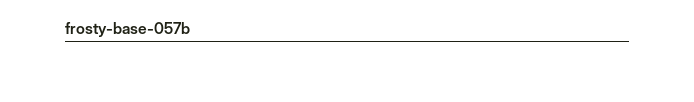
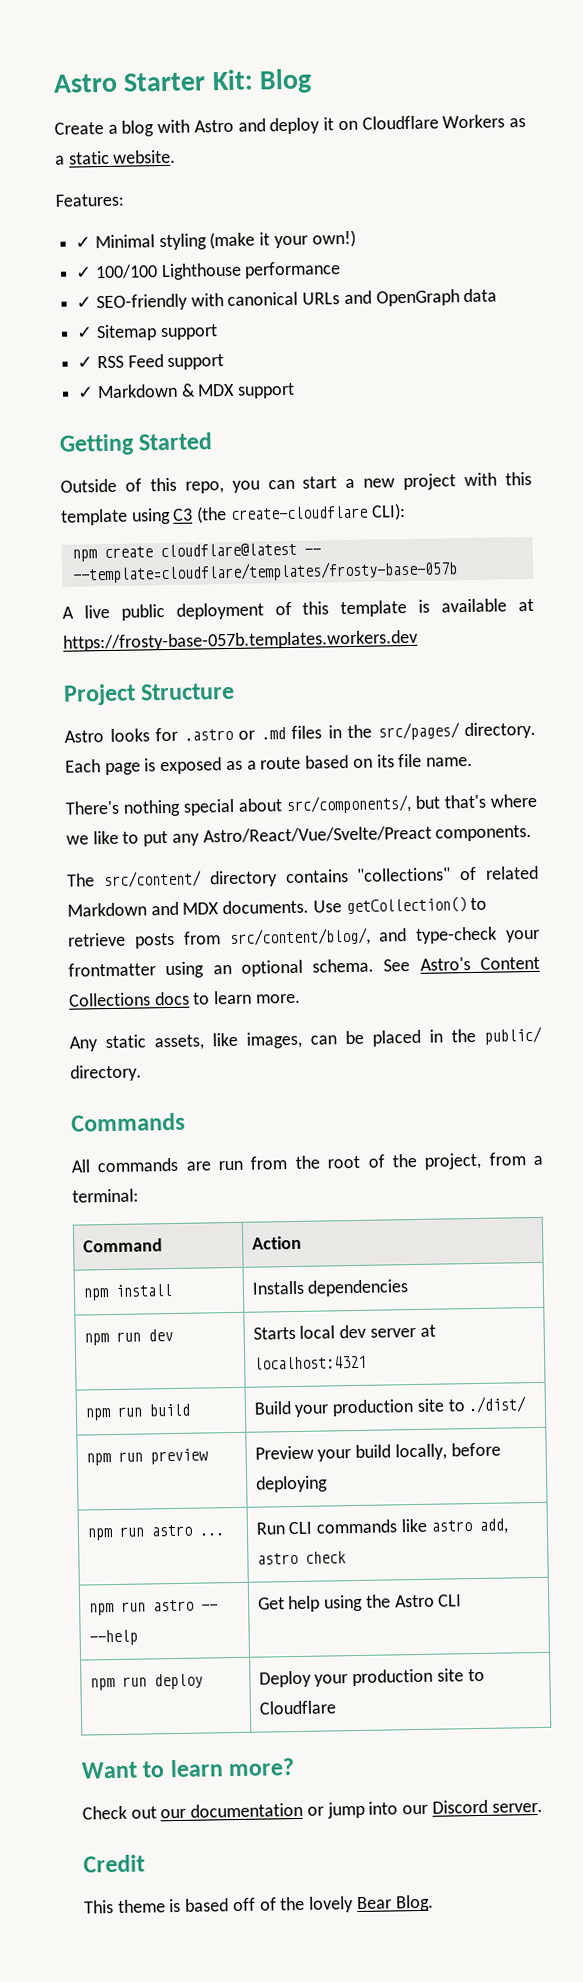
[65,22,190,37] frosty-base-057b -> [53,68,313,94] [54,114,527,137] [55,149,177,165] [55,193,124,207] [75,229,356,251] [75,261,342,281] [76,288,498,312] [76,324,218,342] [77,354,225,370] [77,382,296,399] [59,432,214,456] [60,471,532,494] [60,503,406,526] [71,542,321,562] [71,560,458,584] [62,598,535,621] [63,629,418,652] [63,682,236,706] [64,721,536,743] [65,753,473,776] [65,793,537,817] [66,824,533,847] [67,865,539,889] [67,896,488,917] [68,926,540,949] [68,956,540,979] [69,990,301,1007] [69,1026,542,1052] [70,1064,142,1082] [71,1112,186,1132] [71,1152,543,1173] [72,1188,139,1203] [82,1238,163,1253] [251,1235,302,1250] [82,1284,173,1301] [251,1279,410,1297] [83,1329,173,1346] [252,1324,436,1340] [253,1355,367,1370] [84,1403,191,1421] [253,1396,528,1417] [85,1448,208,1466] [254,1442,501,1462] [255,1475,328,1493] [86,1524,225,1541] [255,1518,509,1535] [256,1551,346,1565] [88,1599,218,1616] [88,1629,138,1646] [257,1594,463,1613] [89,1673,203,1691] [258,1668,485,1688] [258,1700,336,1715] [81,1758,295,1779] [82,1799,543,1820] [83,1854,145,1873] [84,1894,434,1914] Astro Starter Kit: Blog // Create a blog with Astro and deploy it on Cloudflare Workers as a static website. // Features: // ✓ Minimal styling (make it your own!) // ✓ 100/100 Lighthouse performance // ✓ SEO-friendly with canonical URLs and OpenGraph data // ✓ Sitemap support // ✓ RSS Feed support // ✓ Markdown & MDX support // Getting Started // Outside of this repo, you can start a new project with this template using C3 (the create-cloudflare CLI): // npm create cloudflare@latest -- --template=cloudflare/templates/frosty-base-057b // A live public deployment of this template is available at https://frosty-base-057b.templates.workers.dev // Project Structure // Astro looks for .astro or .md files in the src/pages/ directory. Each page is exposed as a route based on its file name. // There's nothing special about src/components/, but that's where we like to put any Astro/React/Vue/Svelte/Preact components. // The src/content/ directory contains "collections" of related Markdown and MDX documents. Use getCollection() to retrieve posts from src/content/blog/, and type-check your frontmatter using an optional schema. See Astro's Content Collections docs to learn more. // Any static assets, like images, can be placed in the public/ directory. // Commands // All commands are run from the root of the project, from a terminal: // Command | Action // npm install | Installs dependencies // npm run dev | Starts local dev server at localhost:4321 // npm run build | Build your production site to ./dist/ // npm run preview | Preview your build locally, before deploying // npm run astro ... | Run CLI commands like astro add, astro check // npm run astro -- --help | Get help using the Astro CLI // npm run deploy | Deploy your production site to Cloudflare // Want to learn more? // Check out our documentation or jump into our Discord server. // Credit // This theme is based off of the lovely Bear Blog.

